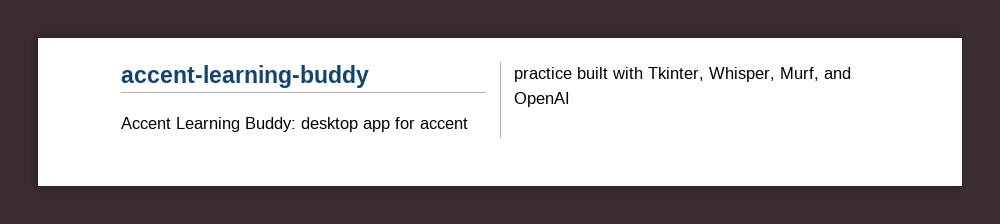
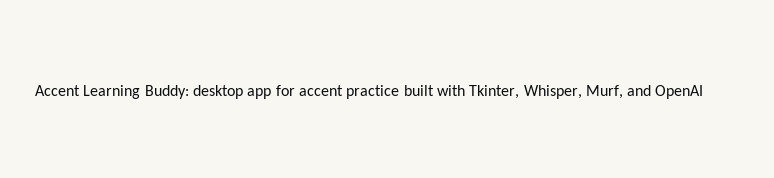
[121,65,369,88] accent-learning-buddy // -> (35, 90) none

